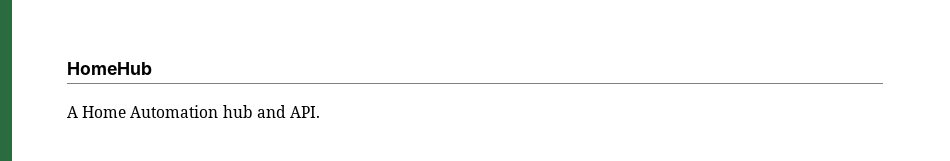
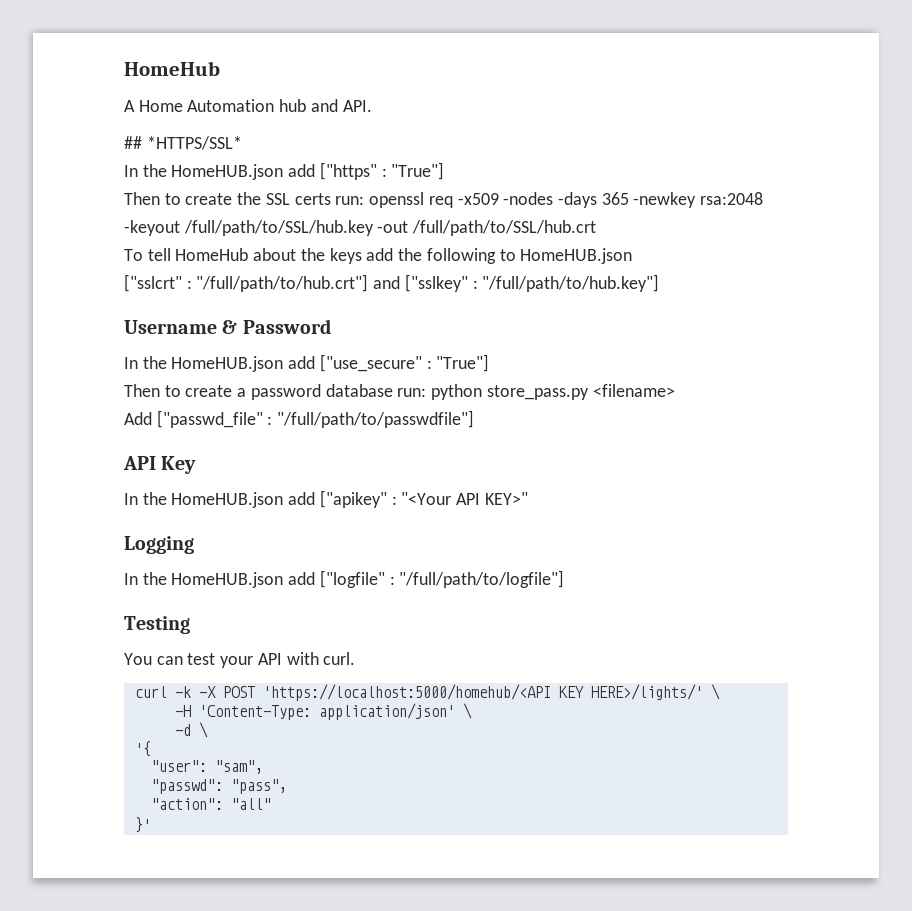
(320, 112) none -> [124,136,242,150] [124,162,445,180] [124,192,764,208] [124,220,597,236] [124,248,633,264] [124,274,660,292] [124,319,331,334] [124,354,490,372] [124,384,675,400] [124,410,475,428] [123,456,197,474] [124,490,528,508] [124,536,194,554] [124,570,565,588] [124,616,190,634] [124,652,356,668] [134,684,720,701] [174,703,472,720] [174,722,208,738] [134,741,151,757] [150,760,263,774] [150,779,287,794] [150,798,271,810] [134,817,151,833] // ## *HTTPS/SSL* // In the HomeHUB.json add ["https" : "True"] // Then to create the SSL certs run: openssl req -x509 -nodes -days 365 -newkey rsa:2048 -keyout /full/path/to/SSL/hub.key -out /full/path/to/SSL/hub.crt // To tell HomeHub about the keys add the following to HomeHUB.json // ["sslcrt" : "/full/path/to/hub.crt"] and ["sslkey" : "/full/path/to/hub.key"] // Username & Password // In the HomeHUB.json add ["use_secure" : "True"] // Then to create a password database run: python store_pass.py <filename> // Add ["passwd_file" : "/full/path/to/passwdfile"] // API Key // In the HomeHUB.json add ["apikey" : "<Your API KEY>" // Logging // In the HomeHUB.json add ["logfile" : "/full/path/to/logfile"] // Testing // You can test your API with curl. // curl -k -X POST 'https://localhost:5000/homehub/<API KEY HERE>/lights/' \ // -H 'Content-Type: application/json' \ // -d \ // '{ // "user": "sam", // "passwd": "pass", // "action": "all" // }'

